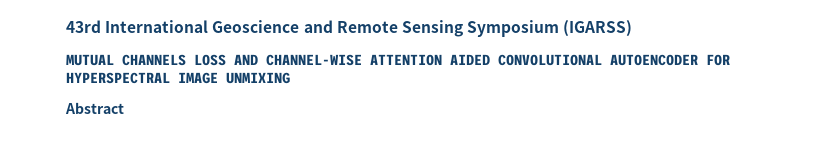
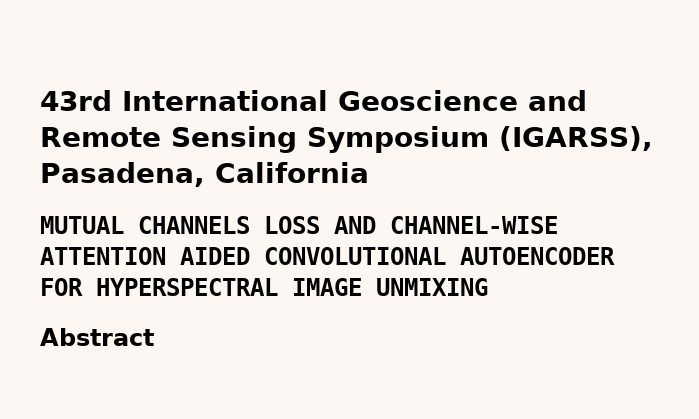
[563,20,633,37] (IGARSS) -> [499,126,653,151] [40,162,369,187] (IGARSS), Pasadena, California

